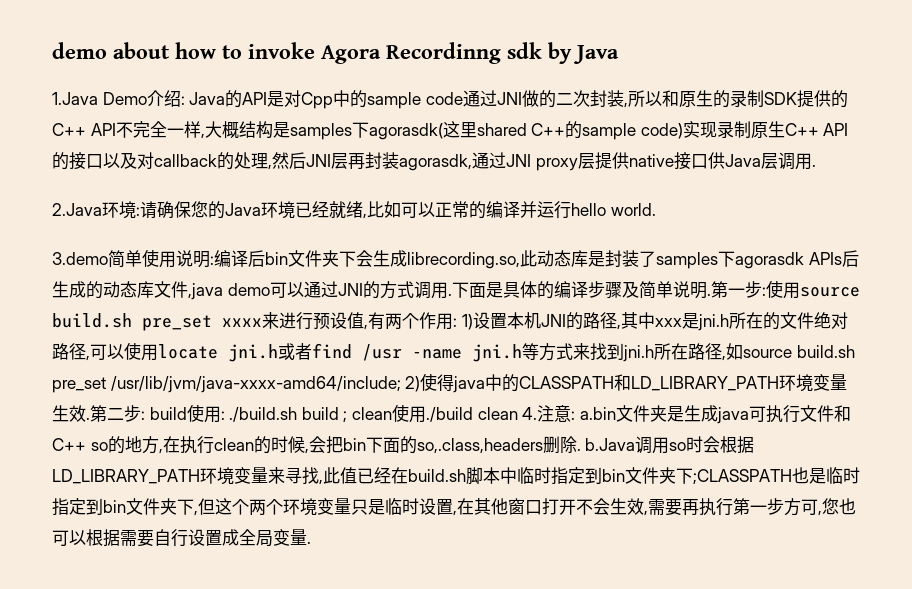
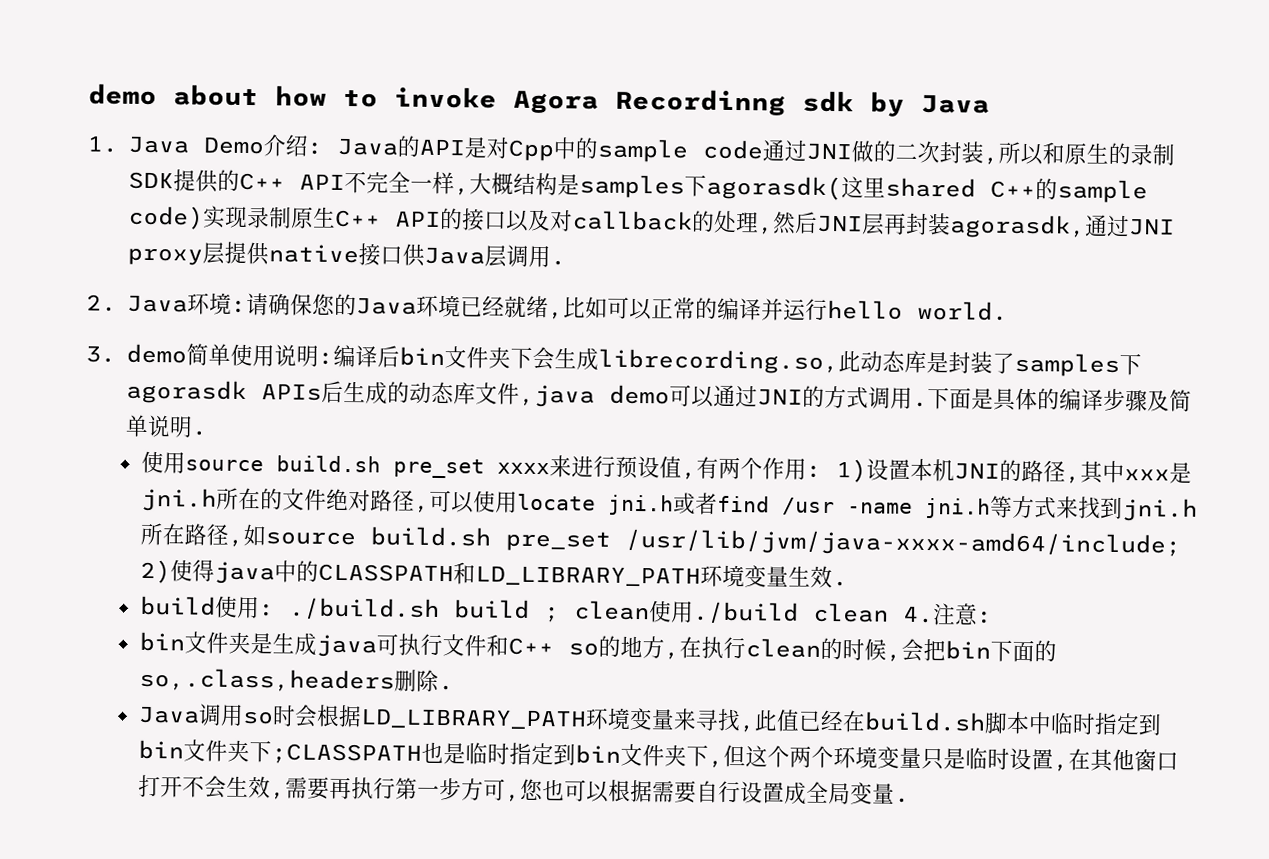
[52,92,98,105] 1.Java -> [87,135,189,154] 1. Java
[52,203,102,216] 2.Java -> [86,294,188,313] 2. Java
[52,252,108,265] 3.demo -> [85,343,187,364] 3. demo
[710,281,766,298] 第一步: -> (207, 433) //
[90,405,145,422] 第二步: -> (848, 584) //
[579,407,616,420] a.bin -> [138,631,185,652] // bin
[585,438,636,451] b.Java -> [137,705,200,724] // Java

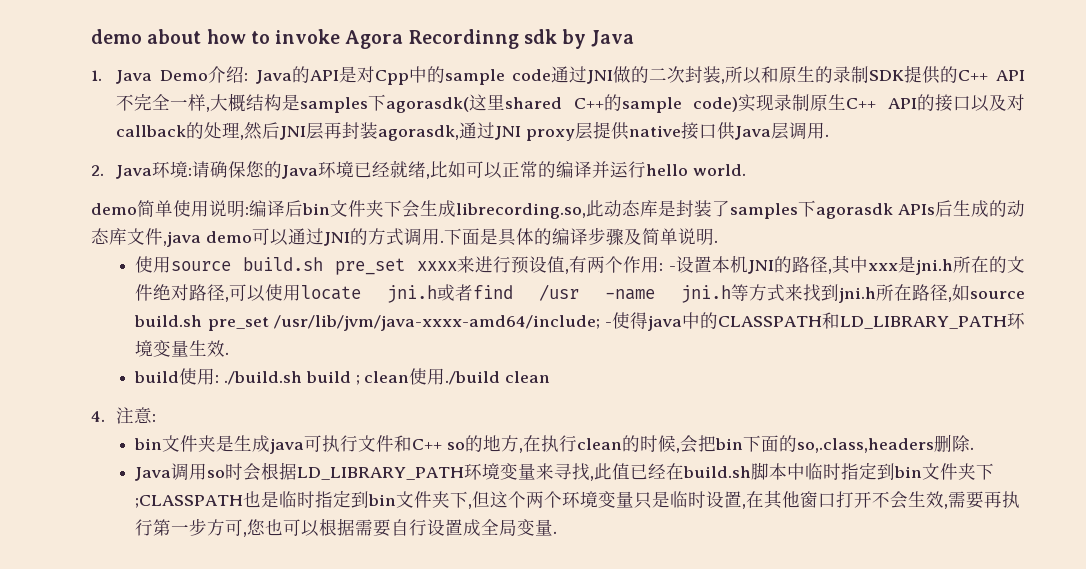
[85,345,116,363] 3. -> (746, 170) none
[835,459,867,483] 1) -> [669,266,676,271] -
[139,559,171,584] 2) -> [605,322,613,327] -
(889, 612) none -> (551, 377) //

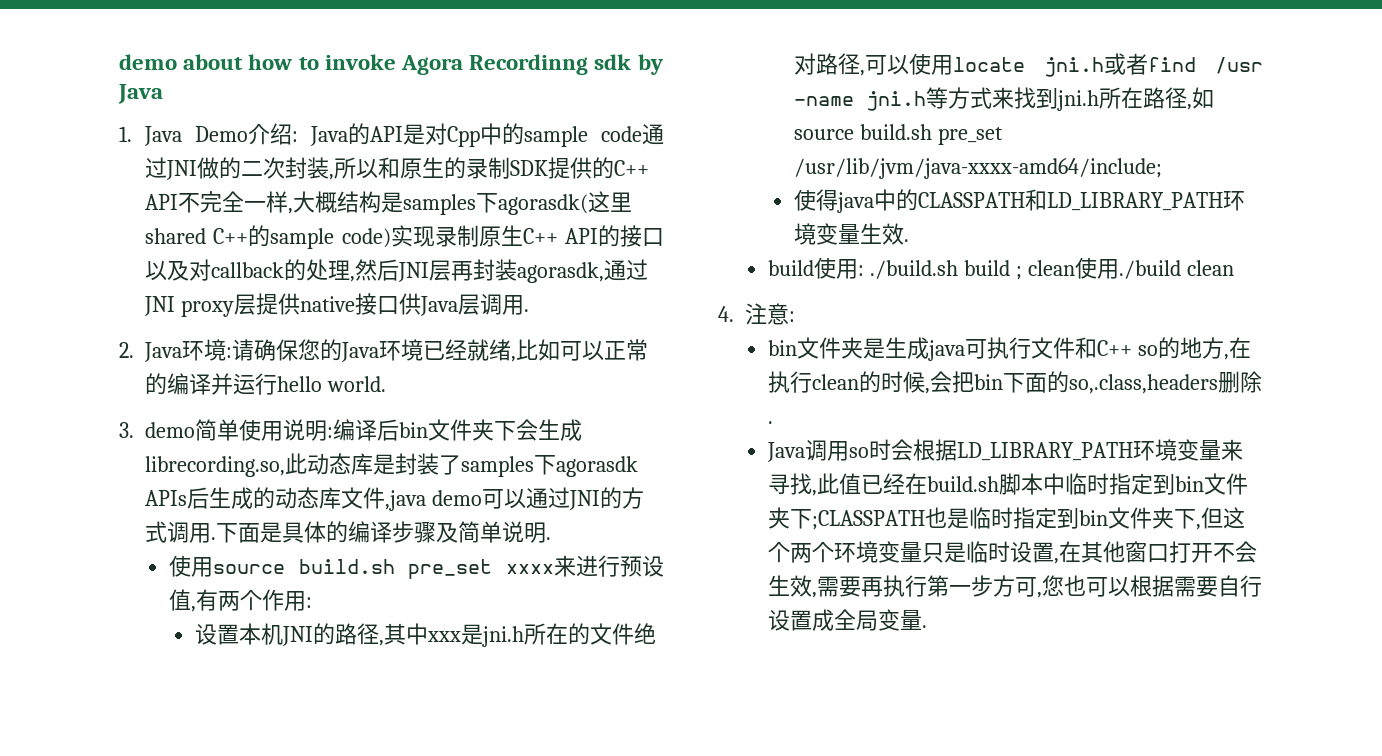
(746, 170) none -> [119,422,134,438] 3.
[669,266,676,271] - -> (313, 602) //
[605,322,613,327] - -> (1162, 168) //

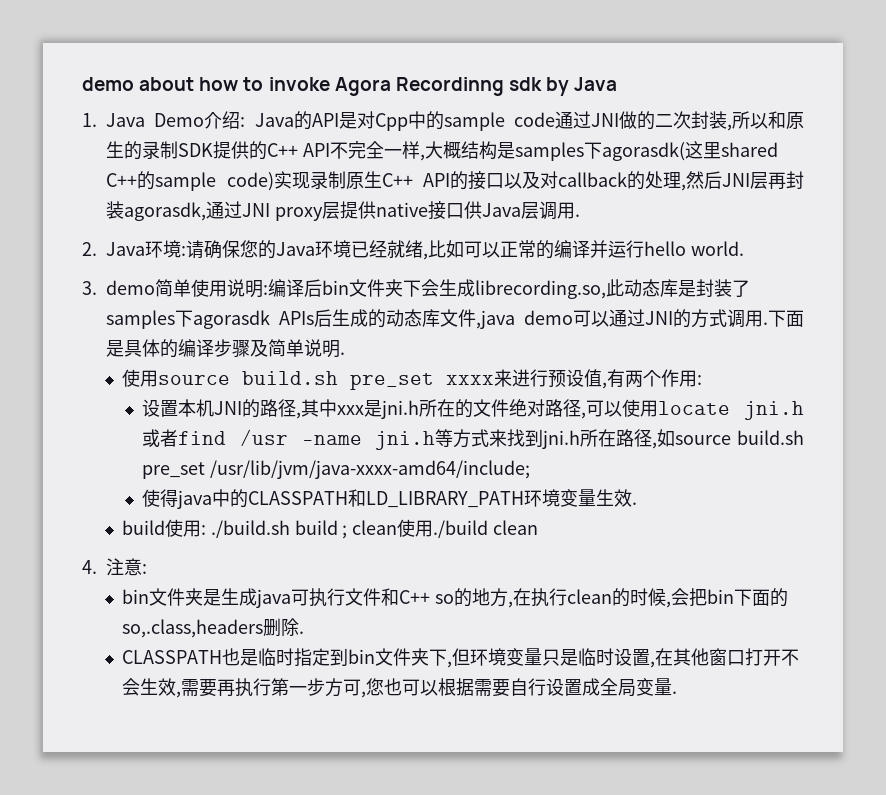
[767,439,1244,462] [768,473,1249,496] [768,507,926,530] Java调用so时会根据LD_LIBRARY_PATH环境变量来寻找,此值已经在build.sh脚本中临时指定到bin文件夹下;CLASSPATH -> [121,650,222,664] CLASSPATH
[1223,507,1246,529] [768,542,835,563] 这个两个 -> (470, 657) none

